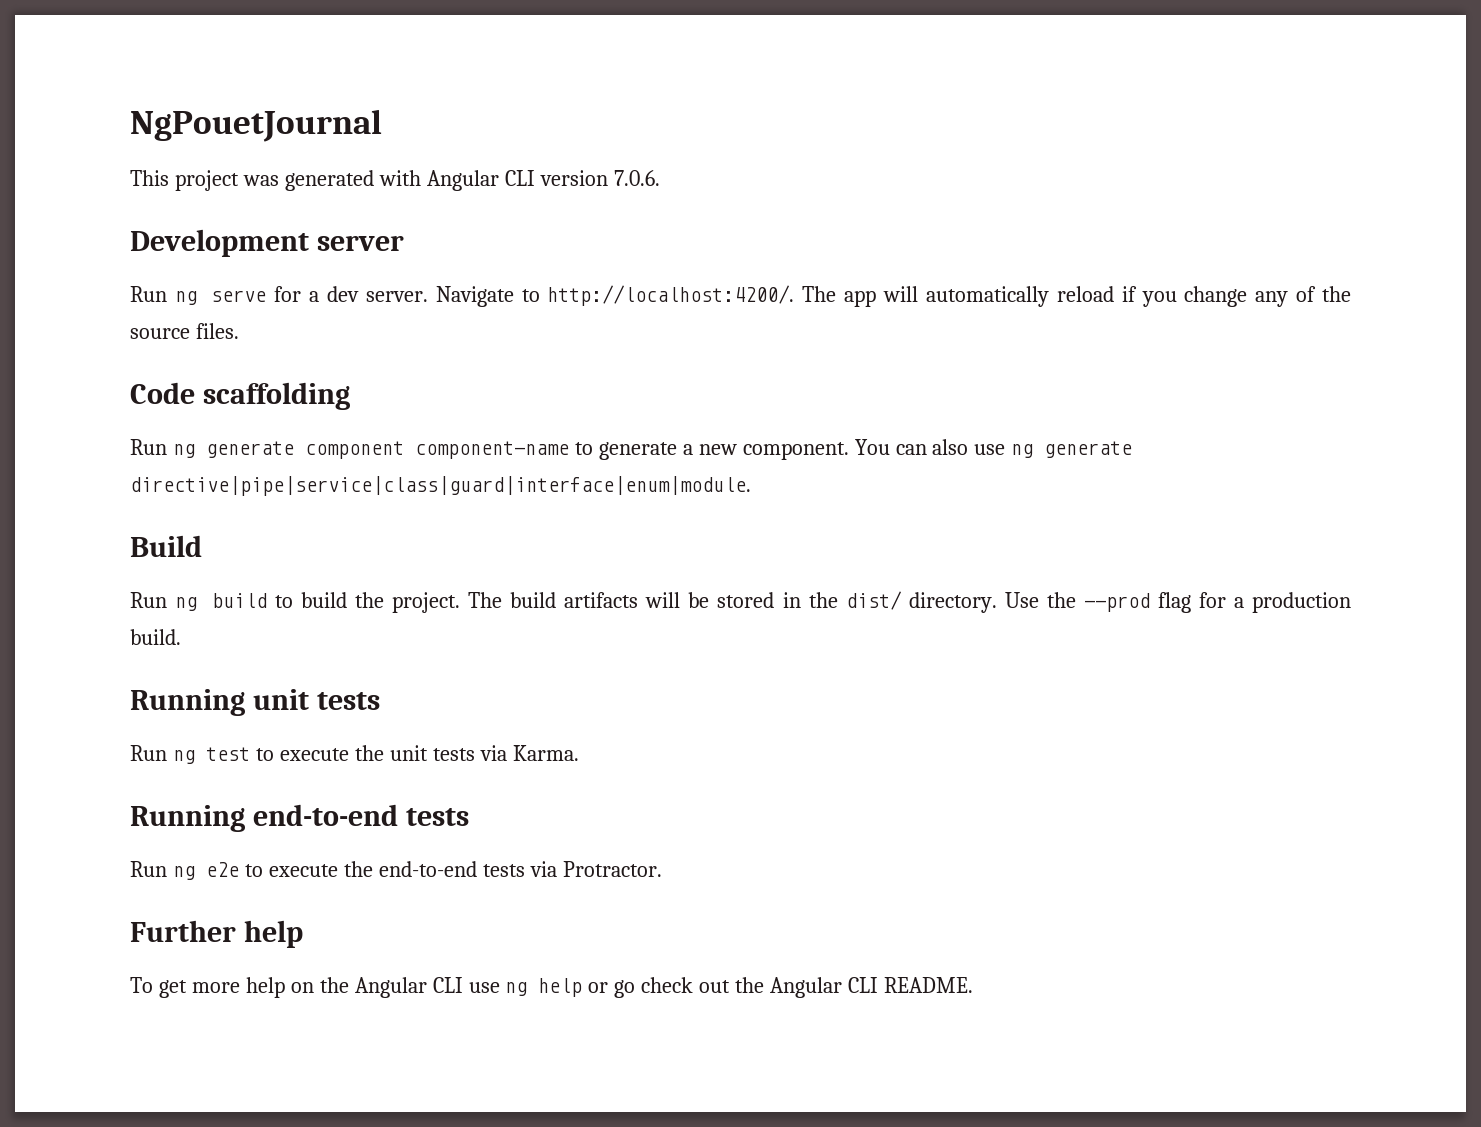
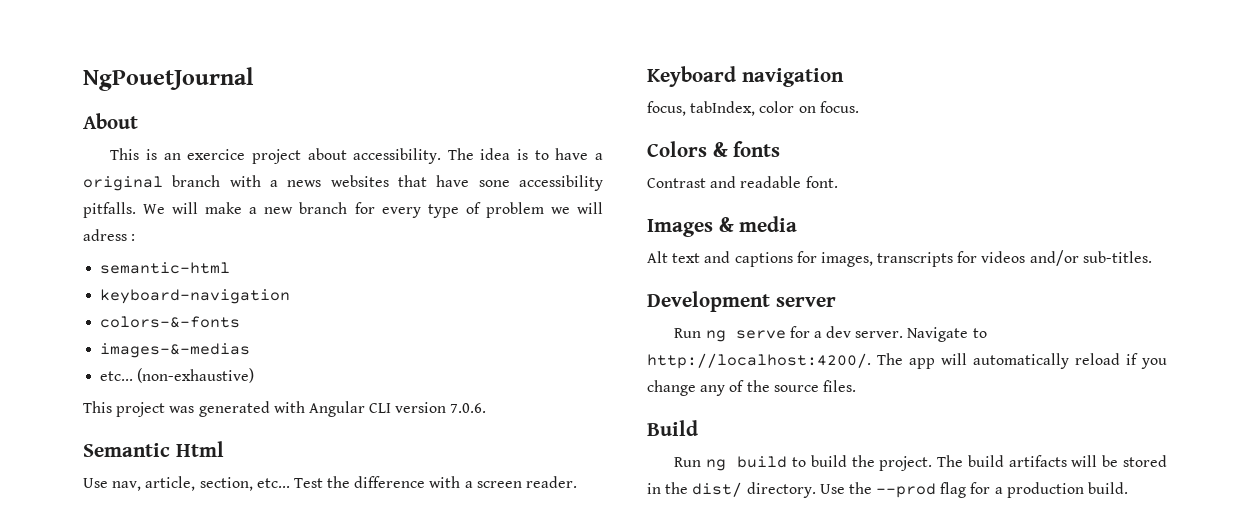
(382, 125) none -> [83,113,138,129] [110,148,603,164] [83,175,603,191] [83,202,604,218] [83,229,136,241] [100,262,231,274] [100,289,291,304] [100,316,241,328] [100,343,251,358] [100,368,255,383] // About // This is an exercice project about accessibility. The idea is to have a original branch with a news websites that have sone accessibility pitfalls. We will make a new branch for every type of problem we will adress : // semantic-html // keyboard-navigation // colors-&-fonts // images-&-medias // etc... (non-exhaustive)
(660, 178) none -> [83,441,224,457] [83,476,578,491] [647,66,844,87] [647,101,859,116] [647,141,781,157] [647,176,838,188] [647,216,798,237] [647,250,1152,267] // Semantic Html // Use nav, article, section, etc... Test the difference with a screen reader. // Keyboard navigation // focus, tabIndex, color on focus. // Colors & fonts // Contrast and readable font. // Images & media // Alt text and captions for images, transcripts for videos and/or sub-titles.
[130,382,350,410] [130,439,1133,460] [130,476,751,496] // Code scaffolding // Run ng generate component component-name to generate a new component. You can also use ng generate directive|pipe|service|class|guard|interface|enum|module. -> (856, 386) none
[130,689,380,716] [130,745,579,764] [130,804,469,832] [130,861,662,880] [130,920,303,948] [130,977,973,998] // Running unit tests // Run ng test to execute the unit tests via Karma. // Running end-to-end tests // Run ng e2e to execute the end-to-end tests via Protractor. // Further help // To get more help on the Angular CLI use ng help or go check out the Angular CLI README. -> (1129, 488) none

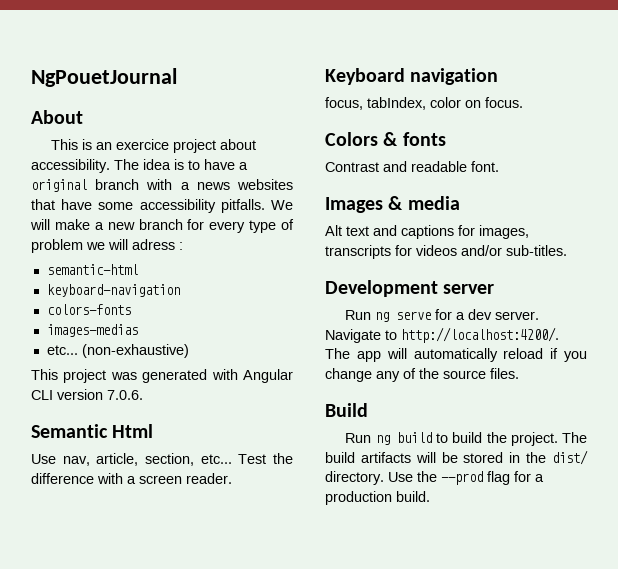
[478,180,510,187] sone -> [98,202,134,210] some
[100,316,241,328] [100,343,251,358] colors-&-fonts // images-&-medias -> [46,304,131,315] [46,324,138,337] colors-fonts // images-medias

